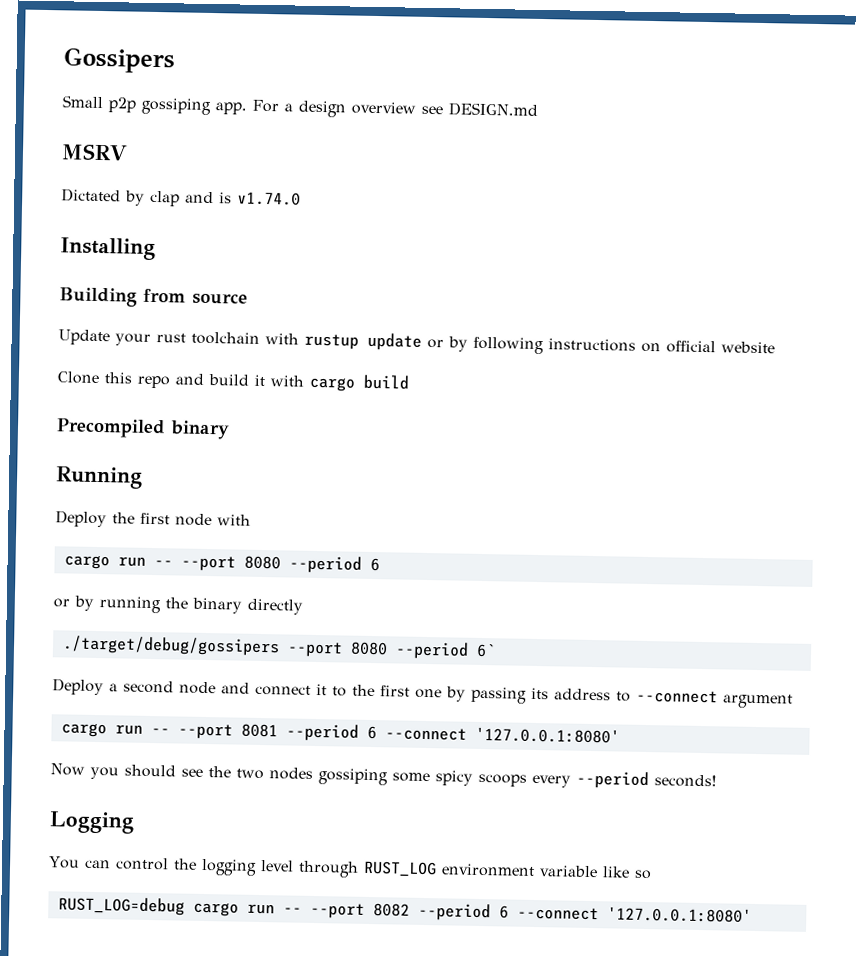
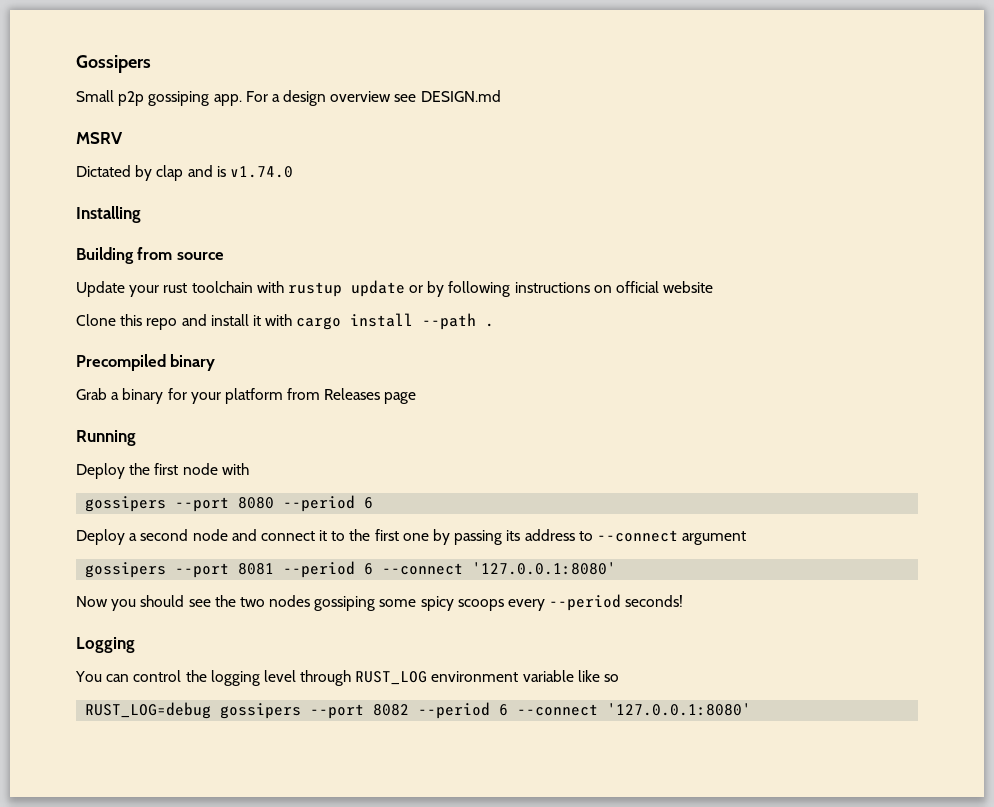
[208,374,249,386] build -> [210,314,249,326] install
[363,374,410,390] build -> [350,313,495,330] install --path .
(230, 430) none -> [76,388,417,404] // Grab a binary for your platform from Releases page
[63,554,173,570] cargo run -- -> [85,496,167,512] gossipers
[53,595,303,615] [61,635,496,660] // or by running the binary directly // ./target/debug/gossipers --port 8080 --period 6` -> (374, 503) none
[60,722,170,738] cargo run -- -> [85,562,167,578] gossipers
[192,901,302,917] cargo run -- -> [220,703,302,719] gossipers

